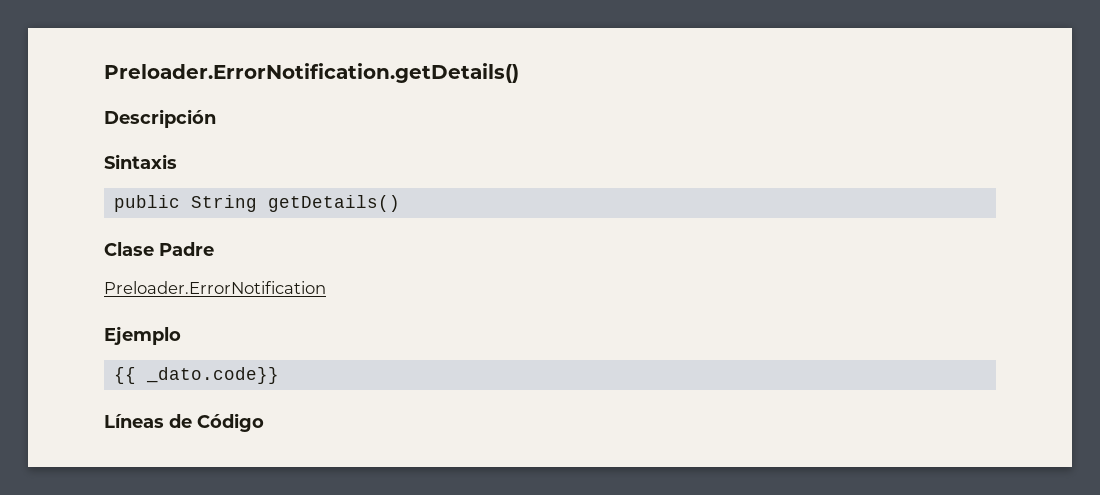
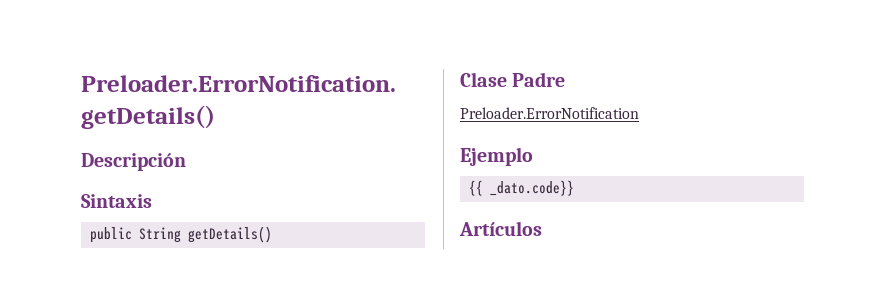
[104,413,264,432] Líneas de Código -> [459,221,542,236] Artículos

